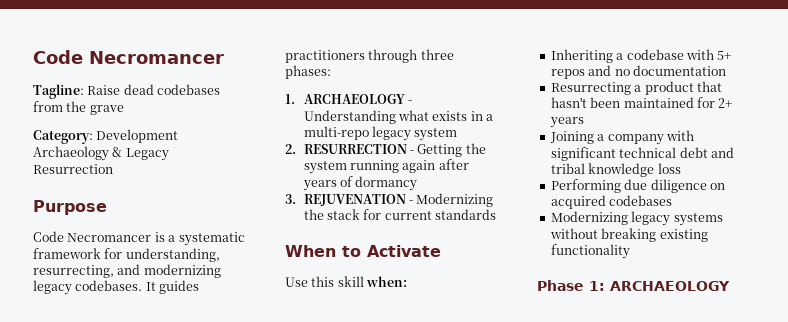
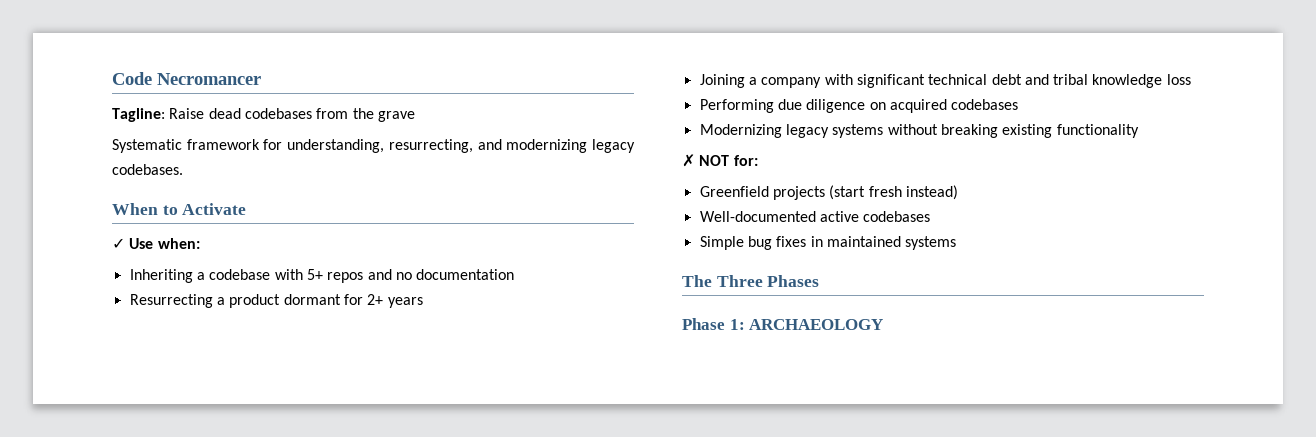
[33,129,179,144] [33,146,169,161] [33,164,113,174] [33,200,107,215] [33,231,245,246] Category: Development Archaeology & Legacy Resurrection // Purpose // Code Necromancer is a systematic -> [112,139,182,153] Systematic
[145,280,200,294] [285,49,454,63] [285,65,331,79] [285,94,413,104] [303,110,494,124] [303,126,458,141] [285,143,486,157] [303,159,469,174] [302,176,418,191] [285,193,494,207] [303,209,497,220] It guides practitioners through three phases: // 1. ARCHAEOLOGY - Understanding what exists in a multi-repo legacy system // 2. RESURRECTION - Getting the system running again after years of dormancy // 3. REJUVENATION - Modernizing the stack for current standards -> (183, 169) none
[285,276,364,287] Use this skill -> [112,238,154,249] ✓ Use
[696,81,722,92] [550,97,694,108] that hasn't been maintained -> [283,294,341,305] dormant
(630, 251) none -> [682,154,758,167] [699,185,958,200] [699,211,931,222] [699,236,957,250] [682,275,820,287] // ✗ NOT for: // Greenfield projects (start fresh instead) // Well-documented active codebases // Simple bug fixes in maintained systems // The Three Phases

